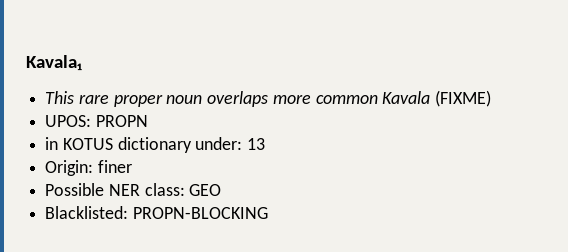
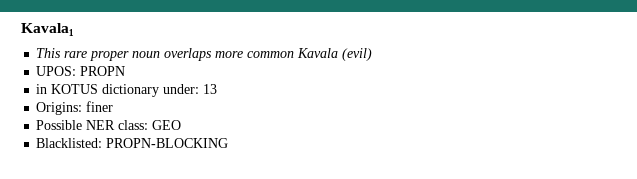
[435,90,492,107] (FIXME) -> [342,48,373,61] (evil)
[45,160,94,176] Origin: -> [36,102,83,115] Origins:

